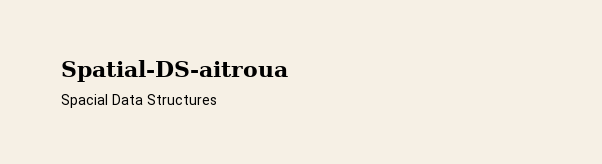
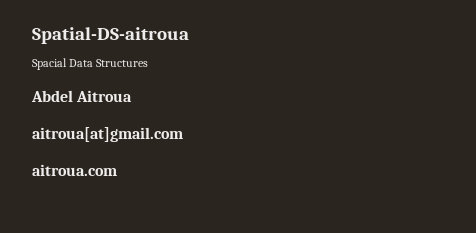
(217, 99) none -> [31,90,133,102] [32,127,183,142] [32,164,117,176] // Abdel Aitroua // aitroua[at]gmail.com // aitroua.com

